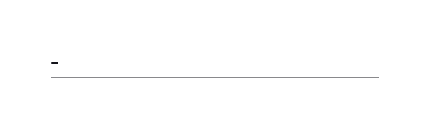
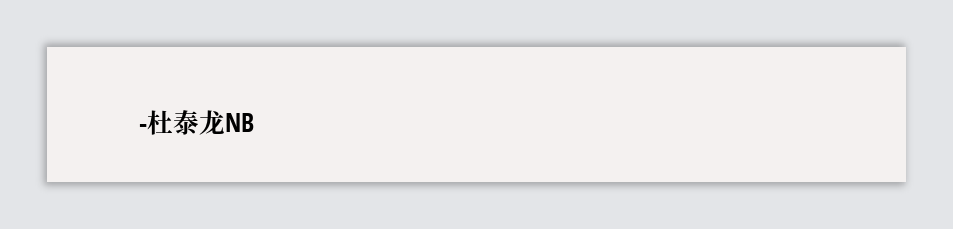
(59, 65) none -> [147,110,254,135] 杜泰龙NB

